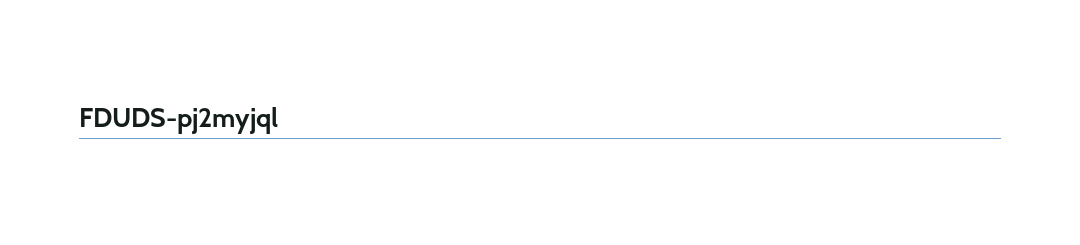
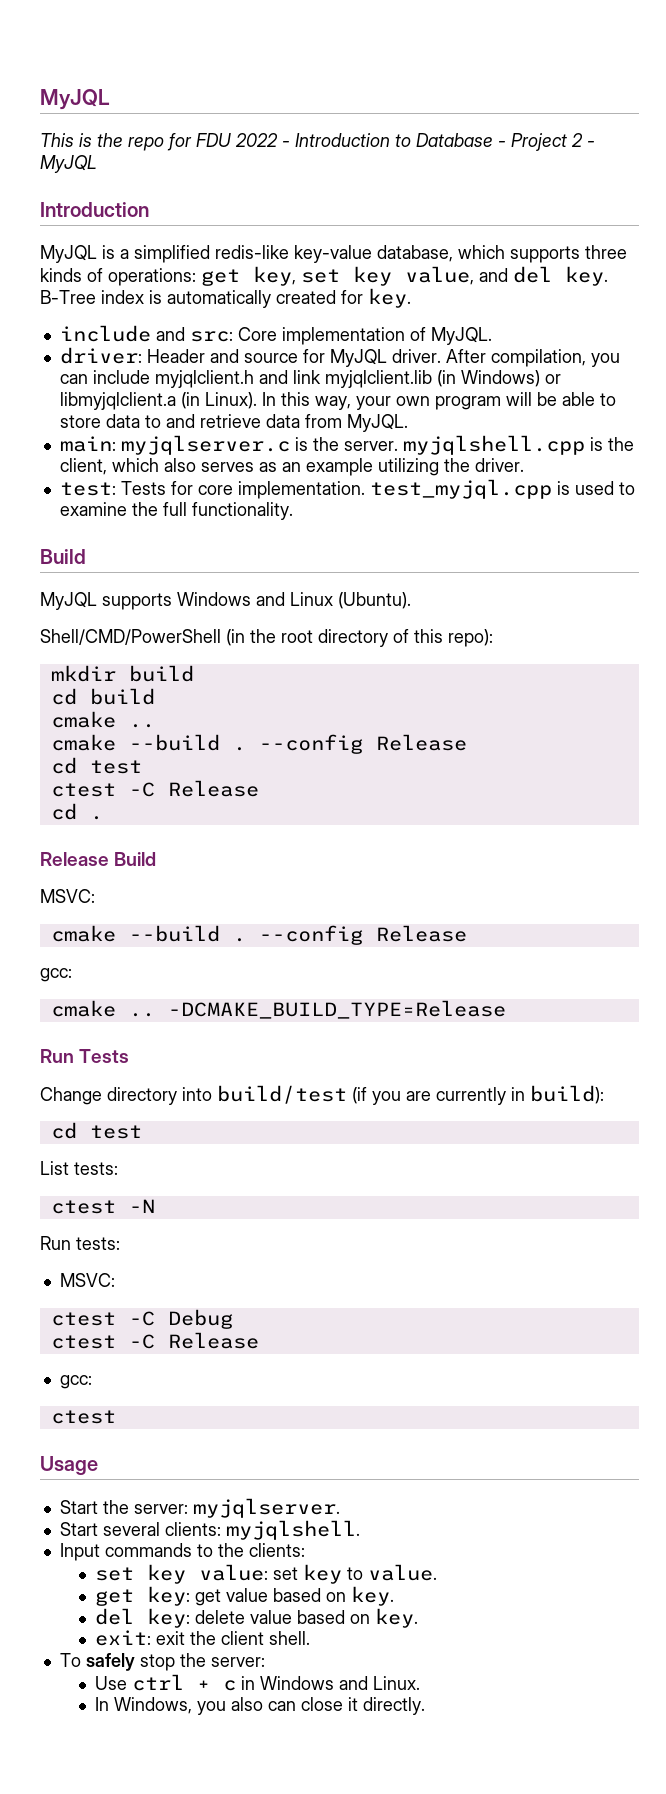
[79,107,278,134] FDUDS-pj2myjql -> [40,89,110,110] [40,133,595,151] [40,155,97,173] [40,202,149,217] [40,245,627,263] [40,266,608,286] [40,288,411,308] [59,325,492,345] [59,347,620,367] [59,370,561,388] [59,392,616,410] [59,414,408,432] [59,435,634,455] [59,458,524,476] [59,479,635,499] [59,502,293,520] [40,549,86,564] [40,592,411,610] [40,629,493,647] [50,665,194,682] [50,688,155,705] [50,711,155,728] [50,734,467,754] [50,757,142,774] [50,780,259,797] [50,803,103,820] [40,852,157,866] [40,889,95,903] [50,925,467,945] [40,968,72,982] [50,1000,506,1019] [40,1049,130,1063] [40,1085,604,1105] [50,1122,142,1139] [40,1161,118,1175] [50,1199,155,1214] [40,1236,120,1250] [59,1273,115,1287] [50,1309,233,1329] [50,1332,259,1349] [59,1375,92,1389] [50,1410,116,1424] [40,1456,98,1475] [59,1498,340,1518] [59,1520,360,1540] [59,1543,305,1561] [95,1564,438,1584] [95,1586,395,1606] [95,1608,419,1628] [95,1630,311,1646] [59,1653,265,1671] [95,1674,421,1691] [95,1697,426,1715] MyJQL // This is the repo for FDU 2022 - Introduction to Database - Project 2 - MyJQL // Introduction // MyJQL is a simplified redis-like key-value database, which supports three kinds of operations: get key, set key value, and del key. B-Tree index is automatically created for key. // include and src: Core implementation of MyJQL. // driver: Header and source for MyJQL driver. After compilation, you can include myjqlclient.h and link myjqlclient.lib (in Windows) or libmyjqlclient.a (in Linux). In this way, your own program will be able to store data to and retrieve data from MyJQL. // main: myjqlserver.c is the server. myjqlshell.cpp is the client, which also serves as an example utilizing the driver. // test: Tests for core implementation. test_myjql.cpp is used to examine the full functionality. // Build // MyJQL supports Windows and Linux (Ubuntu). // Shell/CMD/PowerShell (in the root directory of this repo): // mkdir build // cd build // cmake .. // cmake --build . --config Release // cd test // ctest -C Release // cd . // Release Build // MSVC: // cmake --build . --config Release // gcc: // cmake .. -DCMAKE_BUILD_TYPE=Release // Run Tests // Change directory into build/test (if you are currently in build): // cd test // List tests: // ctest -N // Run tests: // MSVC: // ctest -C Debug // ctest -C Release // gcc: // ctest // Usage // Start the server: myjqlserver. // Start several clients: myjqlshell. // Input commands to the clients: // set key value: set key to value. // get key: get value based on key. // del key: delete value based on key. // exit: exit the client shell. // To safely stop the server: // Use ctrl + c in Windows and Linux. // In Windows, you also can close it directly.

